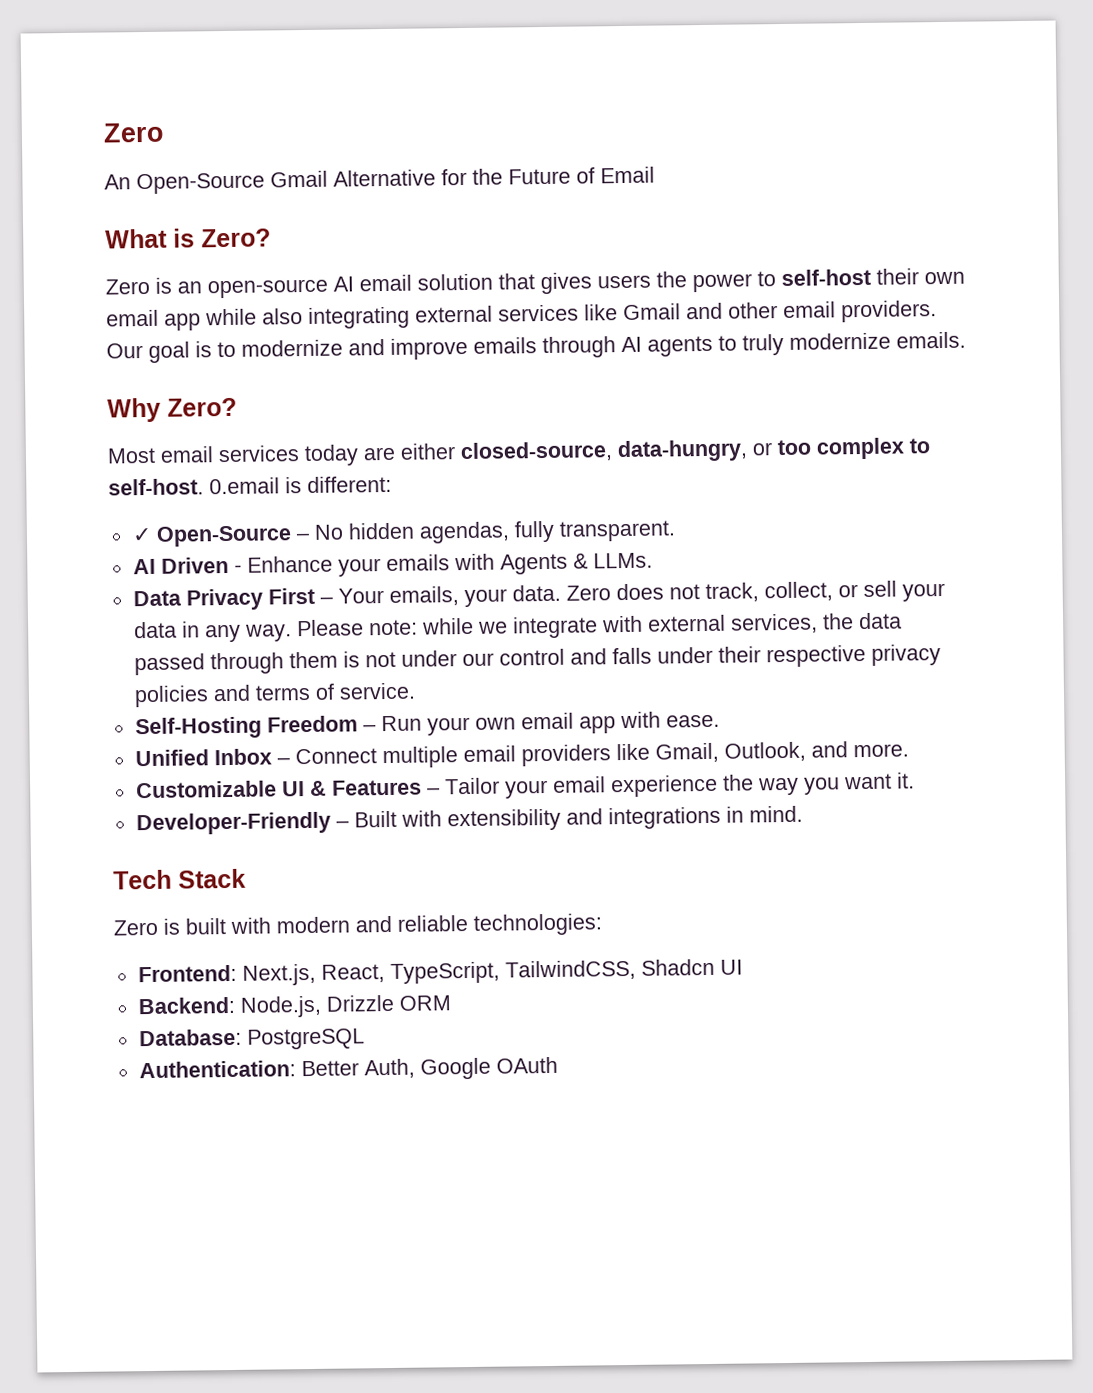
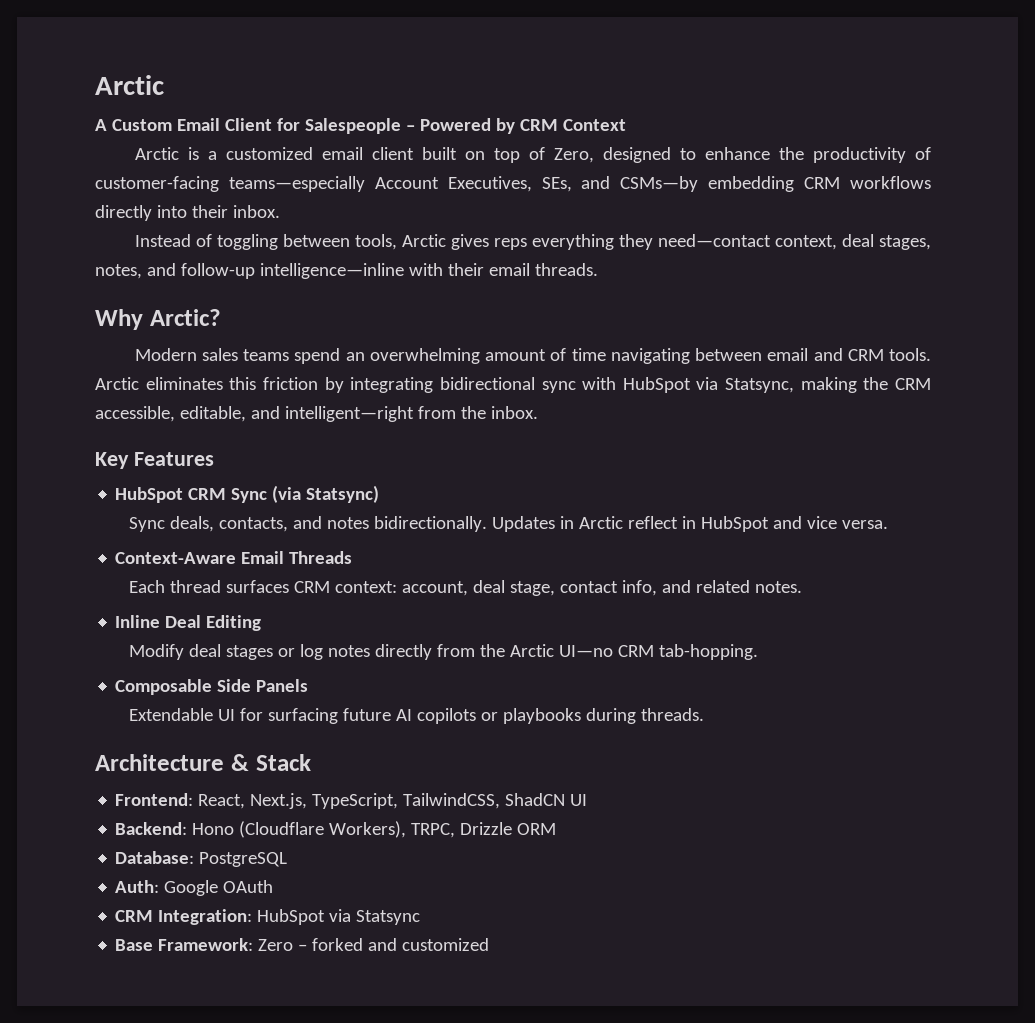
[103,122,164,143] [104,166,655,195] [105,228,271,249] [105,268,965,299] [106,300,937,331] [106,331,966,363] [107,397,237,423] [107,437,930,467] [108,475,392,496] [131,520,676,547] [132,552,653,577] [132,580,945,611] [133,612,902,643] [133,644,941,676] [133,682,416,708] [134,711,720,740] [134,741,909,769] [135,772,915,799] [135,805,803,836] [113,868,246,890] [113,913,602,936] Zero // An Open-Source Gmail Alternative for the Future of Email // What is Zero? // Zero is an open-source AI email solution that gives users the power to self-host their own email app while also integrating external services like Gmail and other email providers. Our goal is to modernize and improve emails through AI agents to truly modernize emails. // Why Zero? // Most email services today are either closed-source, data-hungry, or too complex to self-host. 0.email is different: // ✓ Open-Source – No hidden agendas, fully transparent. // AI Driven - Enhance your emails with Agents & LLMs. // Data Privacy First – Your emails, your data. Zero does not track, collect, or sell your data in any way. Please note: while we integrate with external services, the data passed through them is not under our control and falls under their respective privacy policies and terms of service. // Self-Hosting Freedom – Run your own email app with ease. // Unified Inbox – Connect multiple email providers like Gmail, Outlook, and more. // Customizable UI & Features – Tailor your email experience the way you want it. // Developer-Friendly – Built with extensibility and integrations in mind. // Tech Stack // Zero is built with modern and reliable technologies: -> [95,75,164,95] [95,118,626,134] [134,147,931,163] [95,176,932,192] [95,205,280,221] [134,234,931,250] [95,263,598,279] [95,309,221,330] [134,348,932,364] [95,377,931,393] [95,406,538,422] [95,452,214,469] [115,485,380,503] [129,516,889,532] [115,551,353,564] [129,580,803,596] [115,615,262,631] [129,644,759,660] [115,679,309,695] [129,708,705,724] [95,754,311,771] Arctic // A Custom Email Client for Salespeople – Powered by CRM Context // Arctic is a customized email client built on top of Zero, designed to enhance the productivity of customer-facing teams—especially Account Executives, SEs, and CSMs—by embedding CRM workflows directly into their inbox. // Instead of toggling between tools, Arctic gives reps everything they need—contact context, deal stages, notes, and follow-up intelligence—inline with their email threads. // Why Arctic? // Modern sales teams spend an overwhelming amount of time navigating between email and CRM tools. Arctic eliminates this friction by integrating bidirectional sync with HubSpot via Statsync, making the CRM accessible, editable, and intelligent—right from the inbox. // Key Features // HubSpot CRM Sync (via Statsync) // Sync deals, contacts, and notes bidirectionally. Updates in Arctic reflect in HubSpot and vice versa. // Context-Aware Email Threads // Each thread surfaces CRM context: account, deal stage, contact info, and related notes. // Inline Deal Editing // Modify deal stages or log notes directly from the Arctic UI—no CRM tab-hopping. // Composable Side Panels // Extendable UI for surfacing future AI copilots or playbooks during threads. // Architecture & Stack
[241,963,385,986] Next.js, React, -> [198,793,308,809] React, Next.js,
[640,958,715,976] Shadcn -> [505,793,566,806] ShadCN
[239,995,322,1018] Node.js, -> [192,821,456,838] Hono (Cloudflare Workers), TRPC,
[138,1058,415,1079] Authentication: Better Auth, -> [115,880,160,893] Auth:
(558, 1065) none -> [115,909,421,925] [115,938,490,951] // CRM Integration: HubSpot via Statsync // Base Framework: Zero – forked and customized

